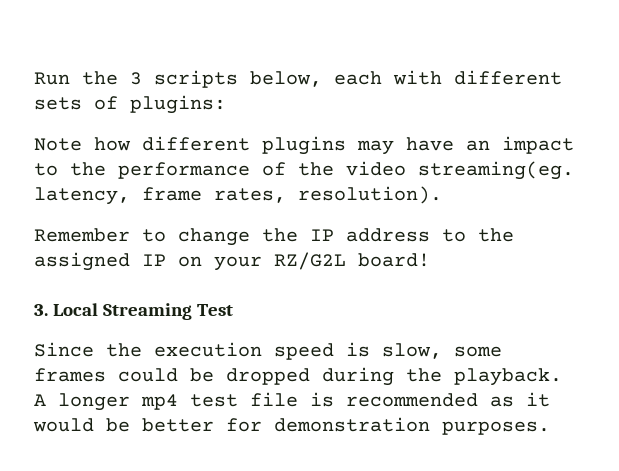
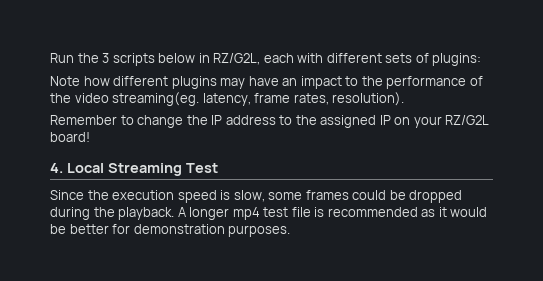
[250,71,322,87] below, -> [158,53,261,65] below in RZ/G2L,
[34,304,48,316] 3. -> [50,163,63,173] 4.

